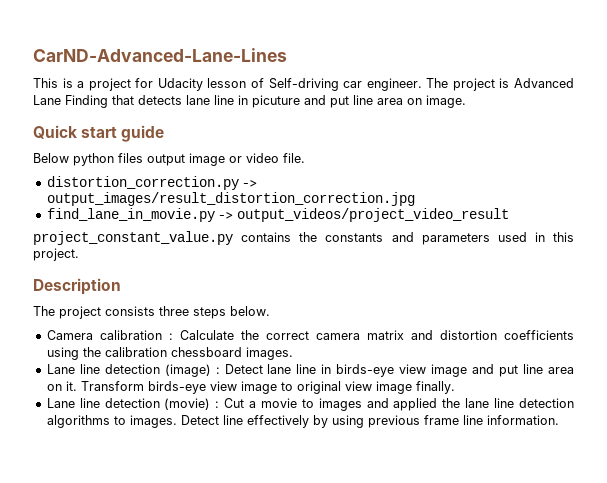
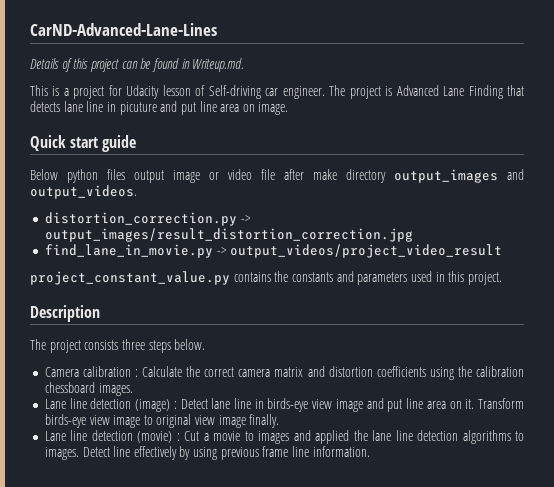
(287, 55) none -> [30,58,245,72] // Details of this project can be found in Writeup.md.
[283,153,305,163] file. -> [261,169,524,183] [30,185,137,199] file after make directory output_images and output_videos.

